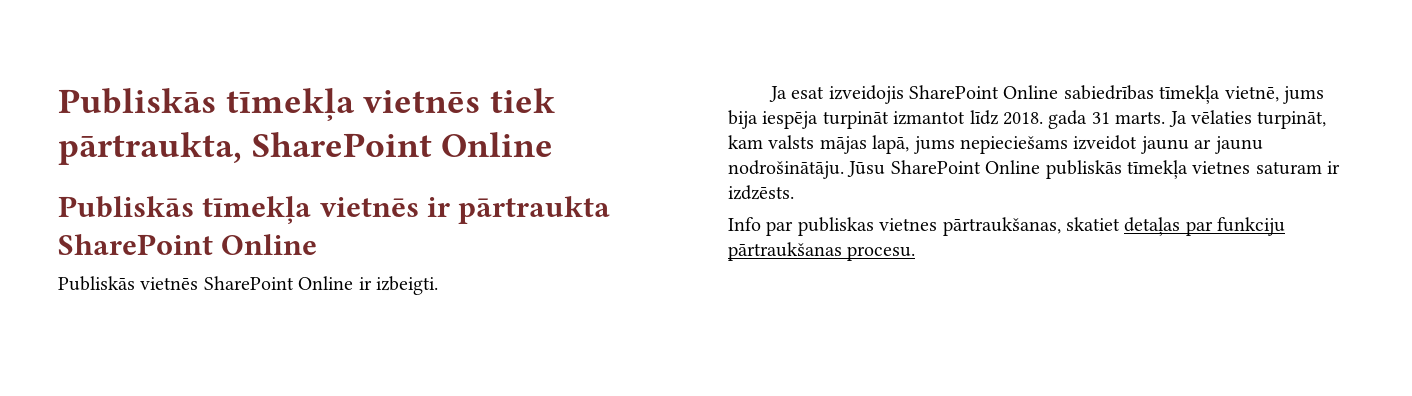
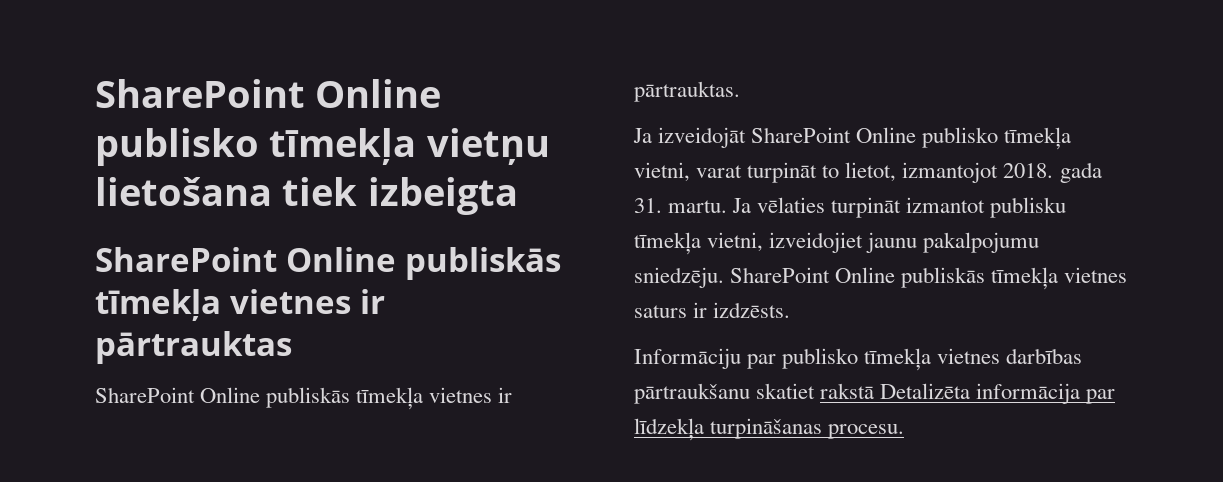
[58,88,556,121] [58,132,554,165] [58,196,611,224] [58,234,318,255] [58,276,438,295] [768,85,1325,104] [728,110,1327,129] [728,135,1263,154] [728,160,1341,179] [728,185,794,200] [728,217,1286,236] [728,242,842,261] Publiskās tīmekļa vietnēs tiek pārtraukta, SharePoint Online // Publiskās tīmekļa vietnēs ir pārtraukta SharePoint Online // Publiskās vietnēs SharePoint Online ir izbeigti. // Ja esat izveidojis SharePoint Online sabiedrības tīmekļa vietnē, jums bija iespēja turpināt izmantot līdz 2018. gada 31 marts. Ja vēlaties turpināt, kam valsts mājas lapā, jums nepieciešams izveidot jaunu ar jaunu nodrošinātāju. Jūsu SharePoint Online publiskās tīmekļa vietnes saturam ir izdzēsts. // Info par publiskas vietnes pārtraukšanas, skatiet detaļas par funkciju pārtraukšanas -> [95,79,442,108] [95,128,550,166] [95,177,518,215] [95,247,561,280] [95,289,385,321] [95,331,292,364] [95,387,513,410] [634,81,740,102] [633,127,1072,150] [634,162,1102,183] [634,197,1067,218] [634,232,1040,255] [634,267,1128,290] [634,302,791,318] [634,348,1083,371] [634,383,1116,404] [634,418,823,441] SharePoint Online publisko tīmekļa vietņu lietošana tiek izbeigta // SharePoint Online publiskās tīmekļa vietnes ir pārtrauktas // SharePoint Online publiskās tīmekļa vietnes ir pārtrauktas. // Ja izveidojāt SharePoint Online publisko tīmekļa vietni, varat turpināt to lietot, izmantojot 2018. gada 31. martu. Ja vēlaties turpināt izmantot publisku tīmekļa vietni, izveidojiet jaunu pakalpojumu sniedzēju. SharePoint Online publiskās tīmekļa vietnes saturs ir izdzēsts. // Informāciju par publisko tīmekļa vietnes darbības pārtraukšanu skatiet rakstā Detalizēta informācija par līdzekļa turpināšanas

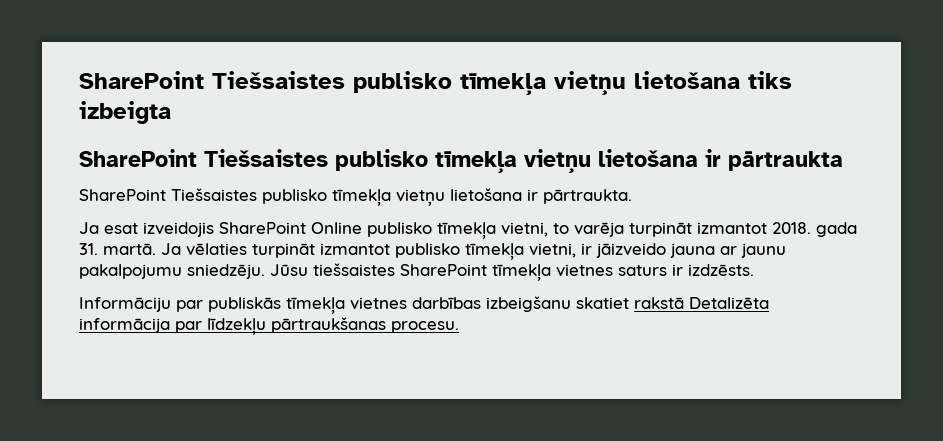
[95,79,442,108] [95,128,550,166] [95,177,358,206] SharePoint Online publisko tīmekļa vietņu lietošana tiek -> [79,71,792,95] SharePoint Tiešsaistes publisko tīmekļa vietņu lietošana tiks
[285,247,561,280] [95,289,385,321] [95,331,292,364] [95,387,513,410] [634,81,740,102] [633,127,747,148] Online publiskās tīmekļa vietnes ir pārtrauktas // SharePoint Online publiskās tīmekļa vietnes ir pārtrauktas. // Ja izveidojāt -> [204,149,843,173] [79,188,632,206] [79,222,214,237] Tiešsaistes publisko tīmekļa vietņu lietošana ir pārtraukta // SharePoint Tiešsaistes publisko tīmekļa vietņu lietošana ir pārtraukta. // Ja esat izveidojis
[696,162,999,183] varat turpināt to lietot, izmantojot -> [553,222,767,237] to varēja turpināt izmantot
[668,200,728,213] martu. -> [103,243,156,255] martā.
[990,197,1067,218] [634,232,1040,255] [634,267,986,288] publisku tīmekļa vietni, izveidojiet jaunu pakalpojumu sniedzēju. SharePoint Online publiskās -> [395,243,786,260] [79,263,487,279] publisko tīmekļa vietni, ir jāizveido jauna ar jaunu pakalpojumu sniedzēju. Jūsu tiešsaistes SharePoint
[782,348,859,369] publisko -> [208,297,281,312] publiskās
[634,383,750,404] pārtraukšanu -> [486,296,571,312] izbeigšanu
[634,418,823,441] līdzekļa turpināšanas -> [207,317,386,335] līdzekļu pārtraukšanas

